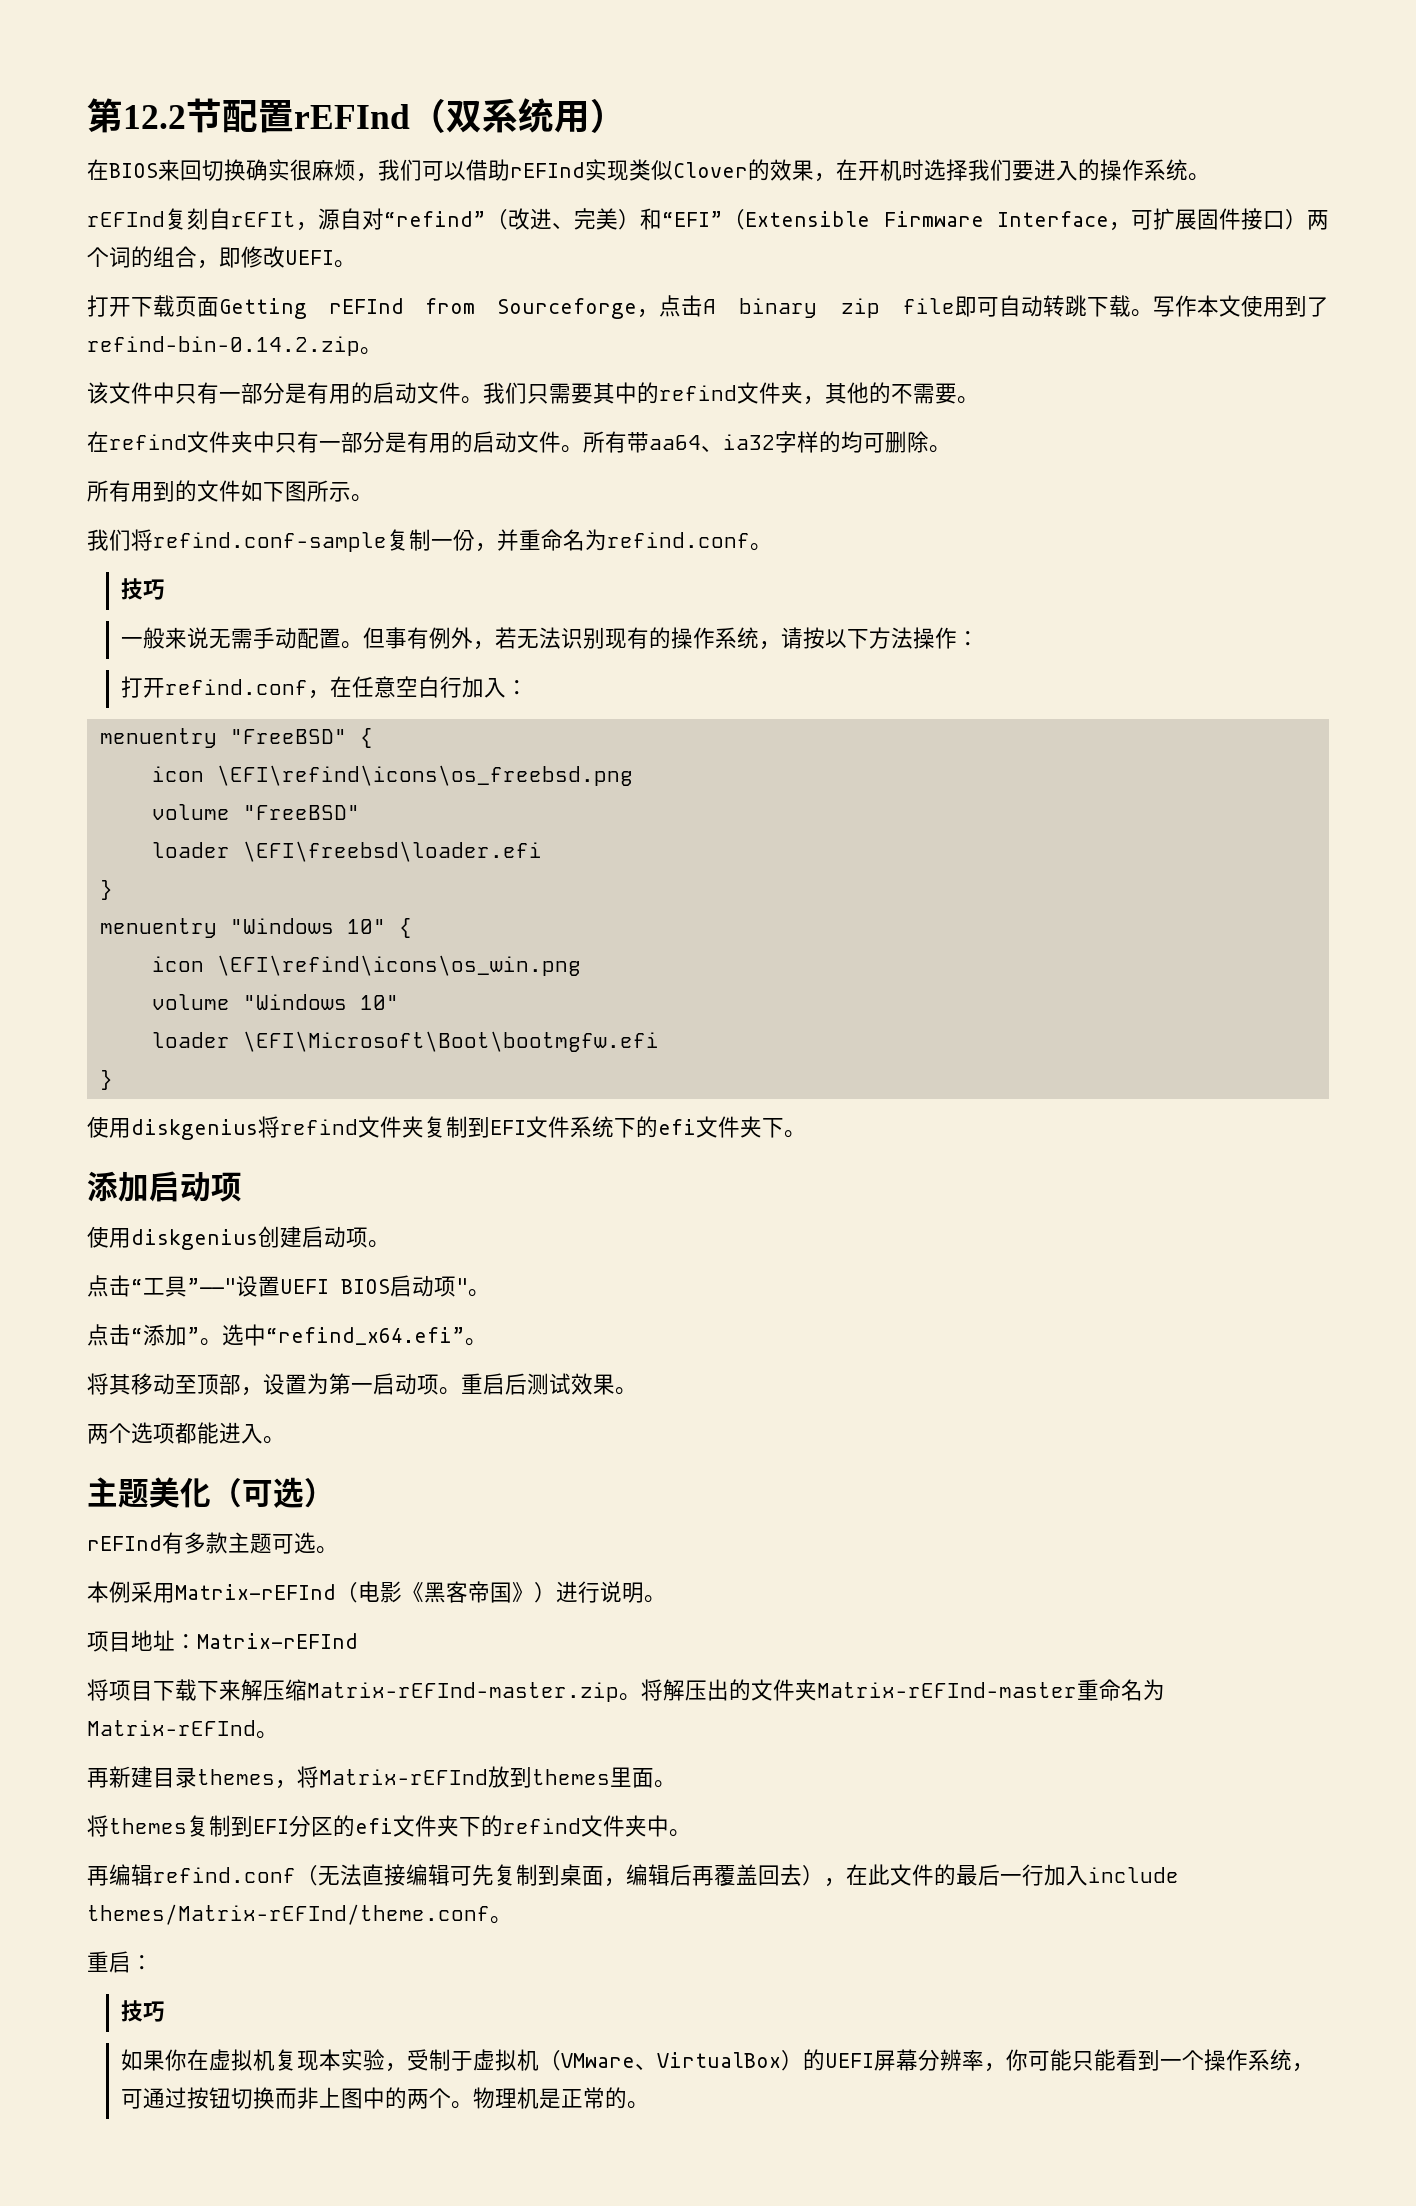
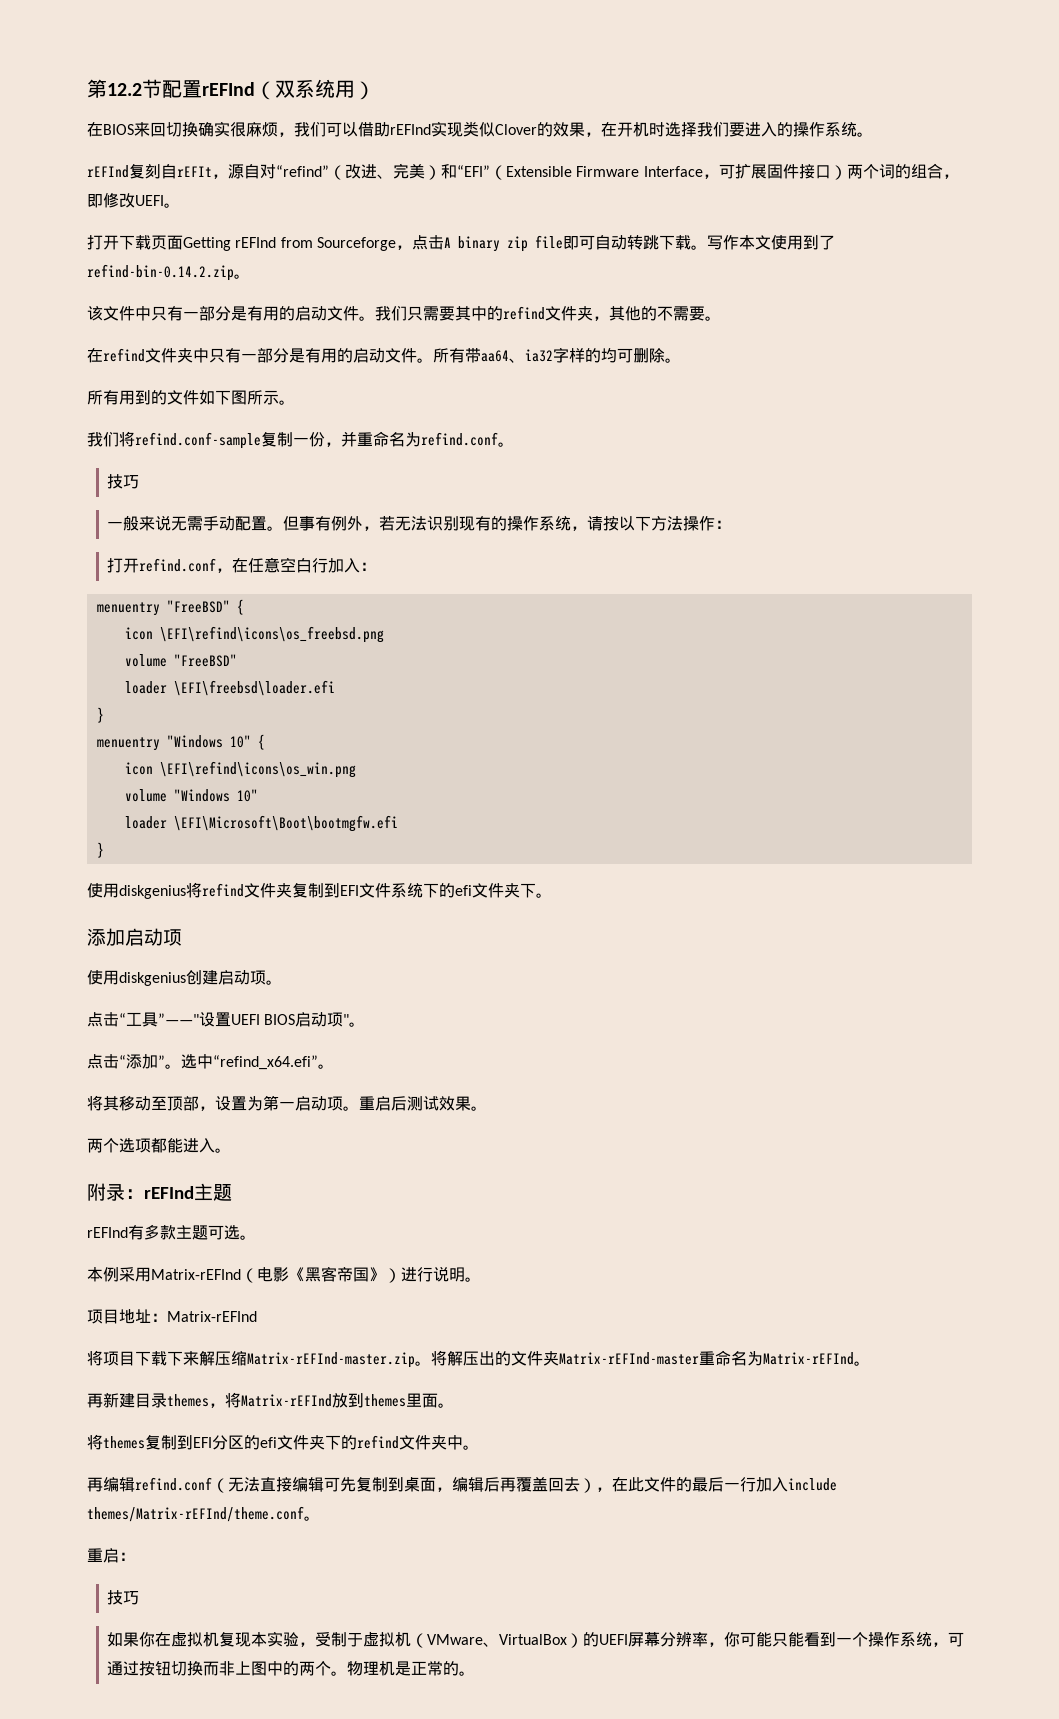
[87,1477,335,1508] 主题美化（可选） -> [87,1183,232,1201] 附录：rEFInd主题

